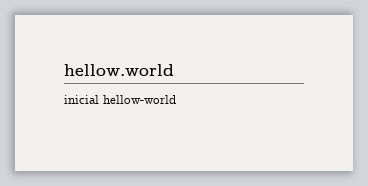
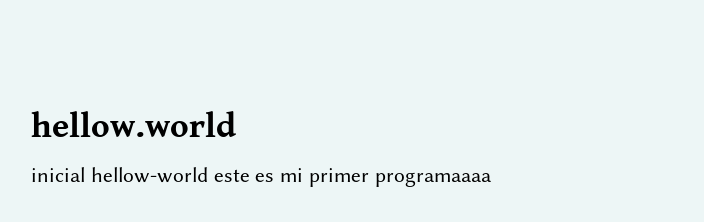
(176, 99) none -> [213,168,492,187] este es mi primer programaaaa

